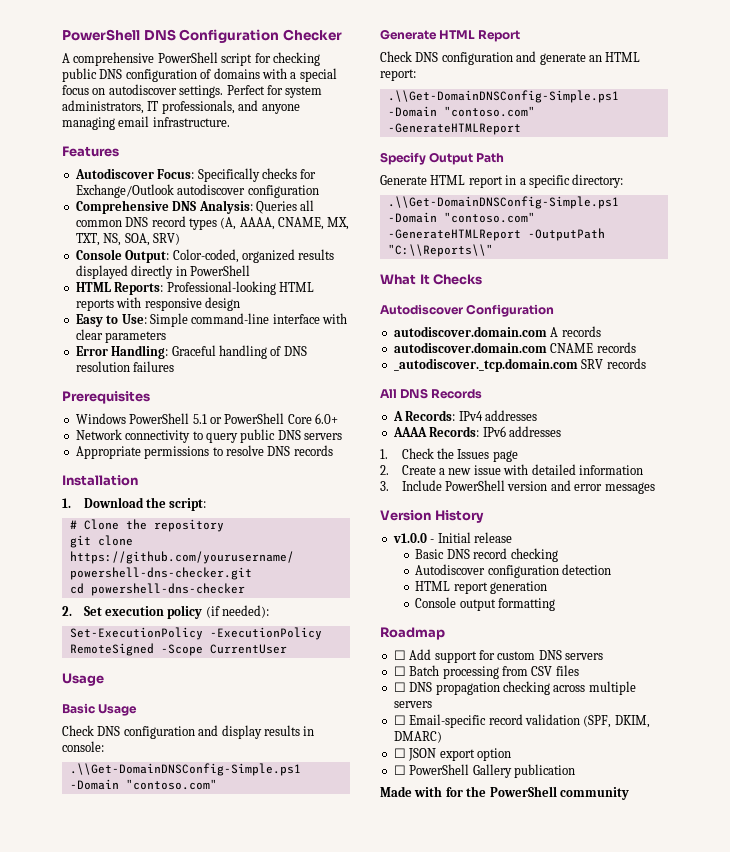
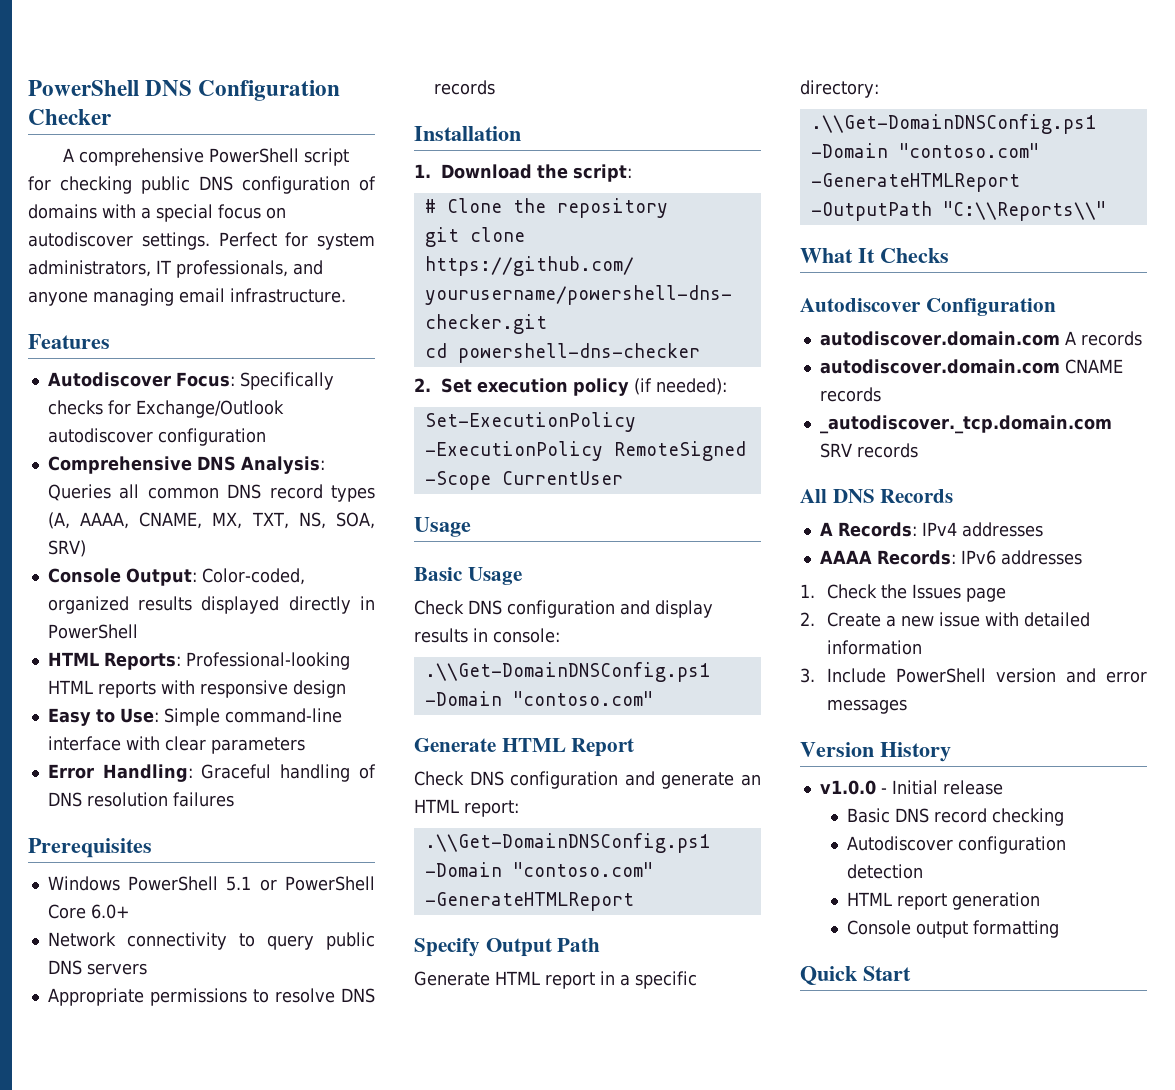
[69,763,301,776] .\\Get-DomainDNSConfig-Simple.ps1 -> [424,662,710,682] .\\Get-DomainDNSConfig.ps1
[387,90,619,103] .\\Get-DomainDNSConfig-Simple.ps1 -> [424,833,710,853] .\\Get-DomainDNSConfig.ps1
[387,196,619,209] .\\Get-DomainDNSConfig-Simple.ps1 -> [810,114,1096,134] .\\Get-DomainDNSConfig.ps1
[380,627,445,640] [393,649,603,663] [393,665,579,679] [393,681,636,695] [393,701,432,708] [393,714,650,728] [393,731,442,743] [393,748,511,761] [393,764,575,778] [380,786,629,800] Roadmap // ☐ Add support for custom DNS servers // ☐ Batch processing from CSV files // ☐ DNS propagation checking across multiple servers // ☐ Email-specific record validation (SPF, DKIM, DMARC) // ☐ JSON export option // ☐ PowerShell Gallery publication // Made with for the PowerShell community -> [800,966,911,985] Quick Start

